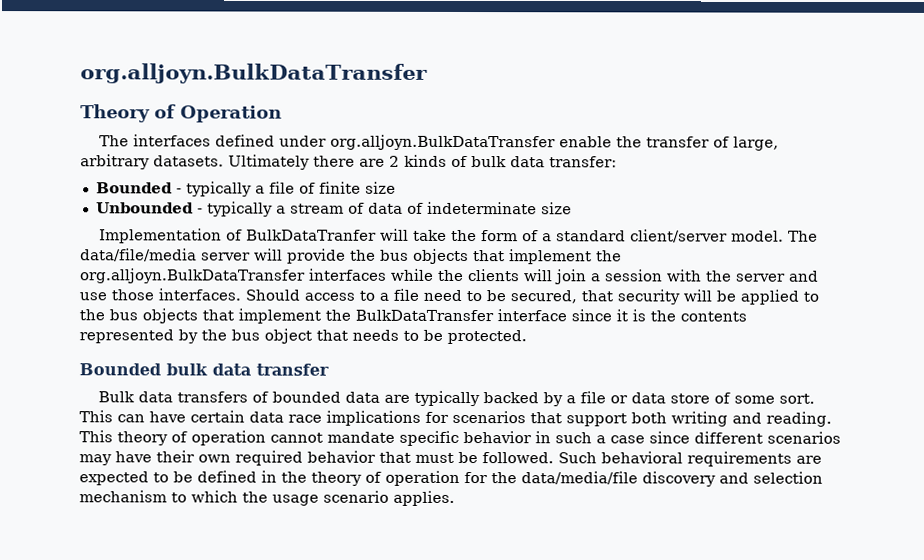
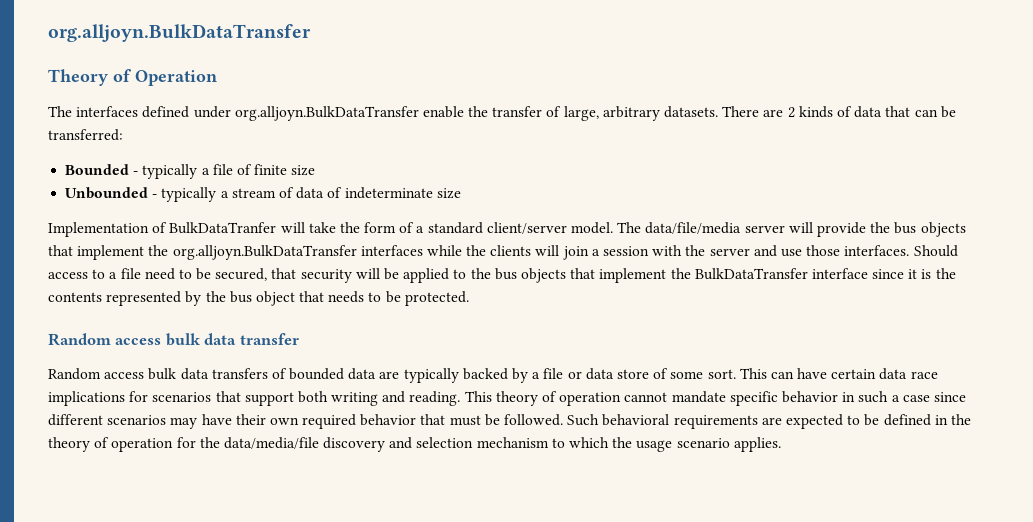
[228,154,355,170] Ultimately there -> [722,106,760,117] There
[471,156,617,168] bulk data transfer: -> [854,106,956,118] [48,129,123,141] data that can be transferred:
[79,363,161,376] Bounded -> [48,333,162,346] Random access
[98,391,136,403] Bulk -> [48,368,177,380] Random access bulk

